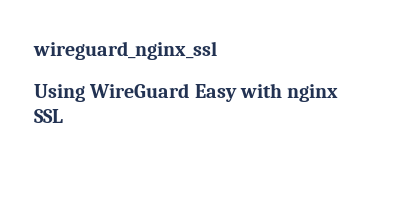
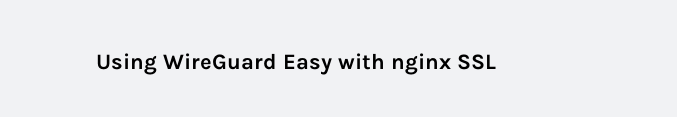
[33,41,217,60] wireguard_nginx_ssl // -> (96, 64) none

